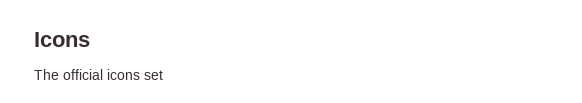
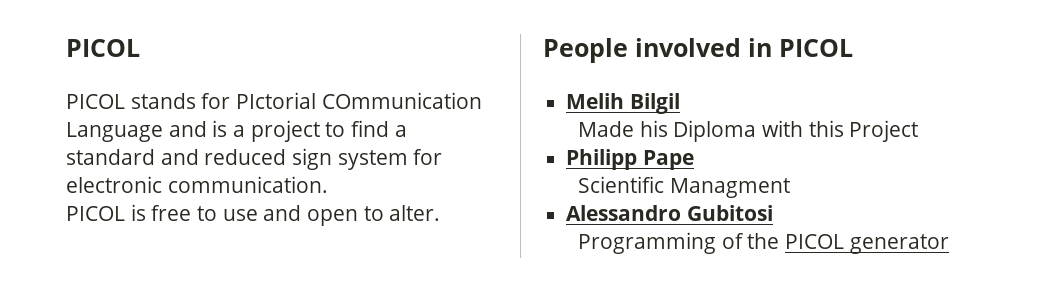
[34,32,90,47] [34,69,163,80] Icons // The official icons set -> [66,39,140,57] [66,92,482,109] [66,120,407,142] [66,148,443,170] [66,176,328,193] [66,204,441,226] [543,38,853,63] [566,93,680,114] [578,120,919,142] [566,149,694,170] [578,176,790,198] [566,205,773,221] [578,232,949,254] PICOL // PICOL stands for PIctorial COmmunication Language and is a project to find a standard and reduced sign system for electronic communication. // PICOL is free to use and open to alter. // People involved in PICOL // Melih Bilgil // Made his Diploma with this Project // Philipp Pape // Scientific Managment // Alessandro Gubitosi // Programming of the PICOL generator

